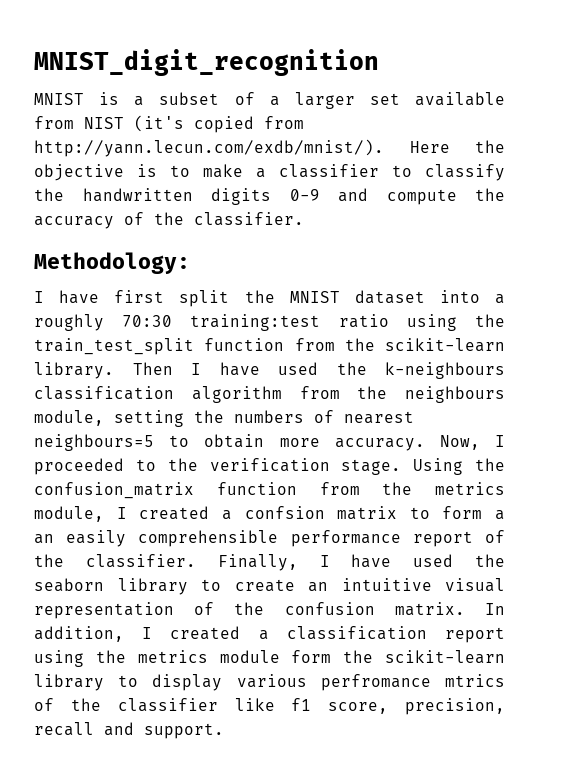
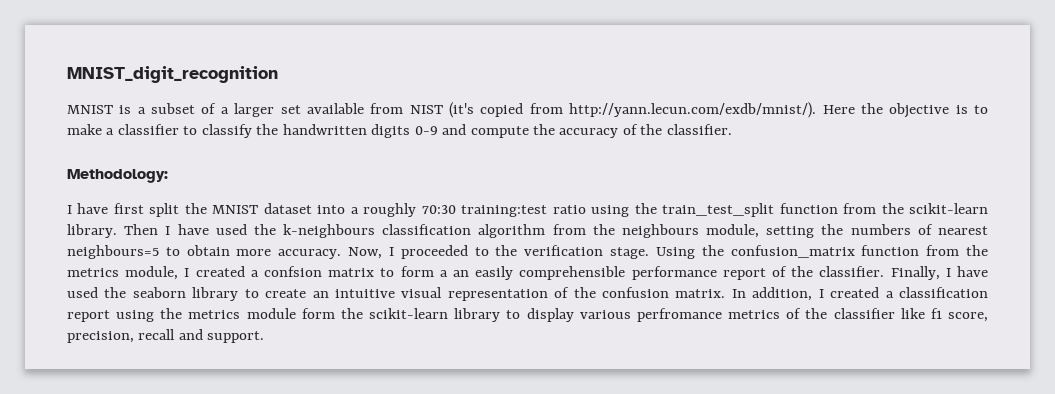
[445,674,505,687] mtrics -> [728,310,781,319] metrics

